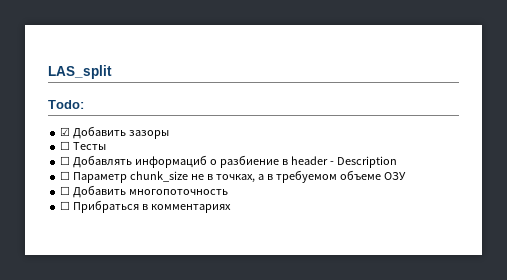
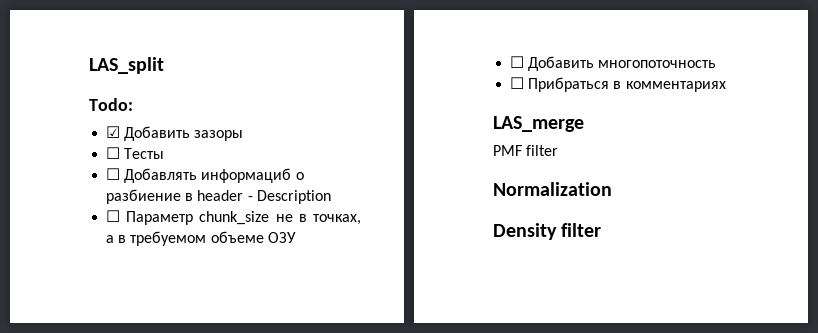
(232, 208) none -> [493,116,584,132] [493,145,559,156] [493,182,612,196] [493,223,602,240] // LAS_merge // PMF filter // Normalization // Density filter

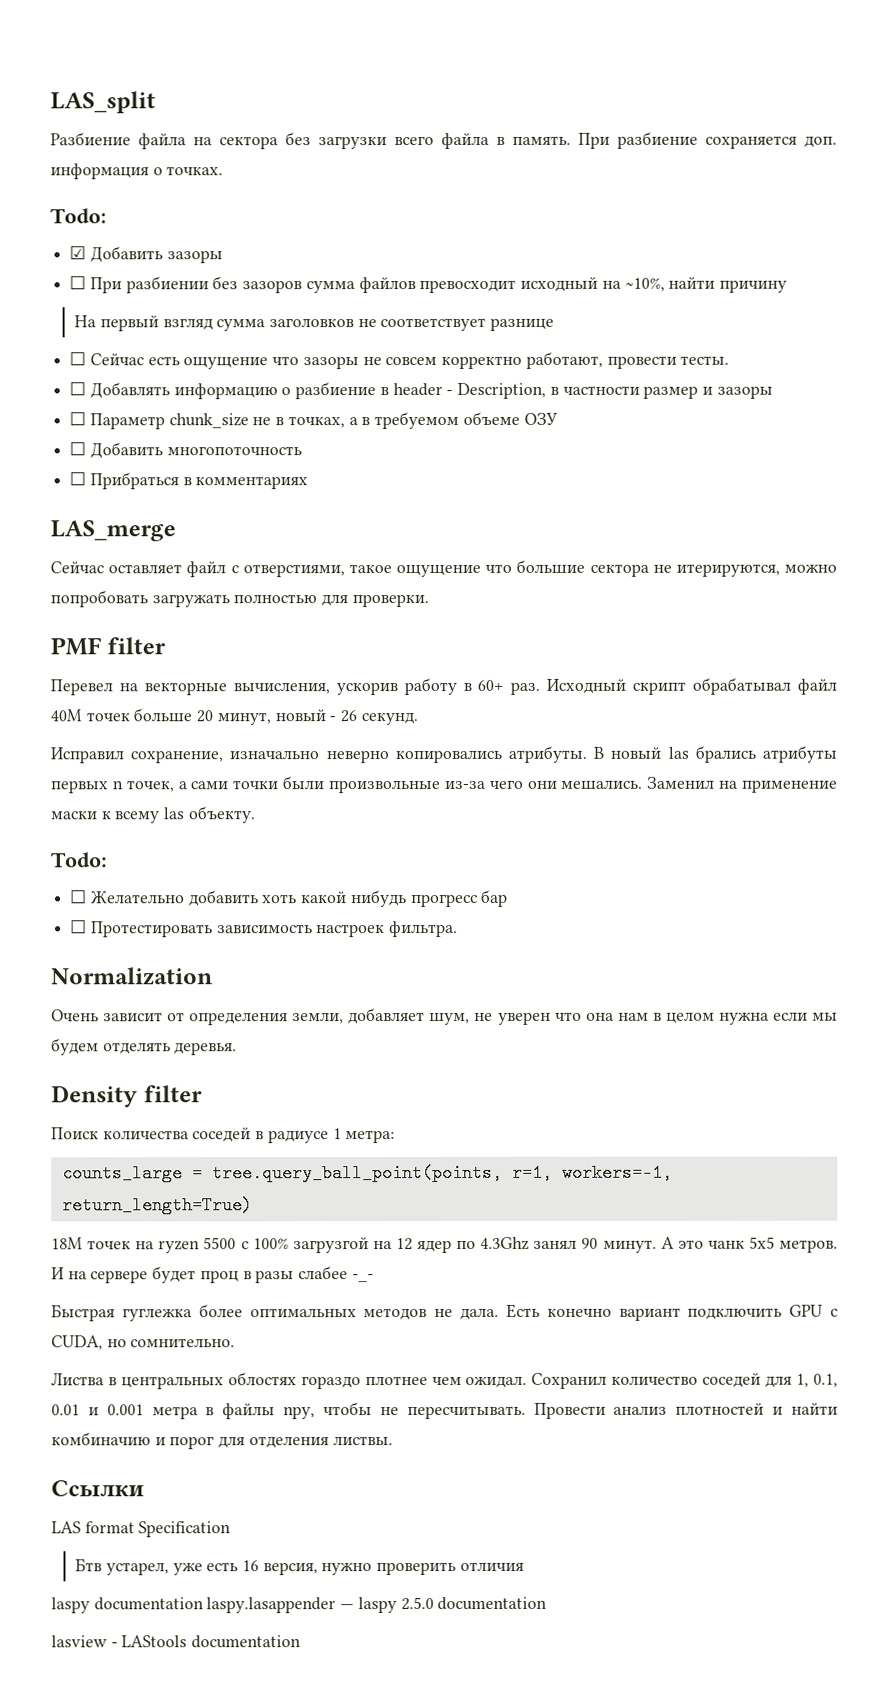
(164, 65) none -> [50,131,837,150] [50,163,224,180] // Разбиение файла на сектора без загрузки всего файла в память. При разбиение сохраняется доп. информация о точках.
[124,148,165,159] Тесты -> [89,276,787,294] [74,315,555,332] [69,351,730,370] При разбиении без зазоров сумма файлов превосходит исходный на ~10%, найти причину // На первый взгляд сумма заголовков не соответствует разнице // ☐ Сейчас есть ощущение что зазоры не совсем корректно работают, провести тесты.
[201,168,292,183] информациб -> [173,383,278,400] информацию
[256,190,331,204] Description -> [457,382,773,399] Description, в частности размер и зазоры
[493,145,559,156] [493,182,612,196] [493,223,602,240] PMF filter // Normalization // Density filter -> [50,559,837,578] [50,590,429,608] [50,637,166,656] [50,677,837,696] [50,708,418,726] [50,745,838,764] [50,776,837,794] [50,806,255,824] [51,852,108,868] [70,889,509,908] [70,919,459,938] [51,967,213,986] [51,1008,838,1026] [51,1038,238,1056] [51,1085,203,1108] [51,1127,396,1144] [61,1163,673,1183] [61,1196,253,1215] [51,1236,839,1254] [51,1266,374,1284] [51,1303,838,1322] [51,1335,236,1351] [51,1372,838,1390] [51,1402,838,1420] [51,1432,393,1450] [51,1480,145,1497] [51,1521,232,1538] [75,1558,524,1576] [51,1596,548,1614] [51,1635,302,1649] Сейчас оставляет файл с отверстиями, такое ощущение что большие сектора не итерируются, можно попробовать загружать полностью для проверки. // PMF filter // Перевел на векторные вычисления, ускорив работу в 60+ раз. Исходный скрипт обрабатывал файл 40М точек больше 20 минут, новый - 26 секунд. // Исправил сохранение, изначально неверно копировались атрибуты. В новый las брались атрибуты первых n точек, а сами точки были произвольные из-за чего они мешались. Заменил на применение маски к всему las объекту. // Todo: // ☐ Желательно добавить хоть какой нибудь прогресс бар // ☐ Протестировать зависимость настроек фильтра. // Normalization // Очень зависит от определения земли, добавляет шум, не уверен что она нам в целом нужна если мы будем отделять деревья. // Density filter // Поиск количества соседей в радиусе 1 метра: // counts_large = tree.query_ball_point(points, r=1, workers=-1, return_length=True) // 18М точек на ryzen 5500 с 100% загрузгой на 12 ядер по 4.3Ghz занял 90 минут. А это чанк 5х5 метров. И на сервере будет проц в разы слабее -_- // Быстрая гуглежка более оптимальных методов не дала. Есть конечно вариант подключить GPU с CUDA, но сомнительно. // Листва в центральных облостях гораздо плотнее чем ожидал. Сохранил количество соседей для 1, 0.1, 0.01 и 0.001 метра в файлы npy, чтобы не пересчитывать. Провести анализ плотностей и найти комбиначию и порог для отделения листвы. // Ссылки // LAS format Specification // Бтв устарел, уже есть 16 версия, нужно проверить отличия // laspy documentation laspy.lasappender — laspy 2.5.0 documentation // lasview - LAStools documentation

